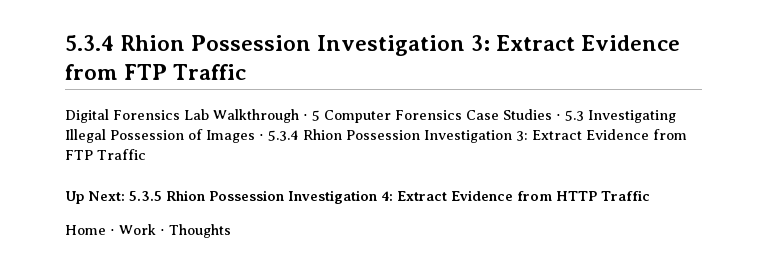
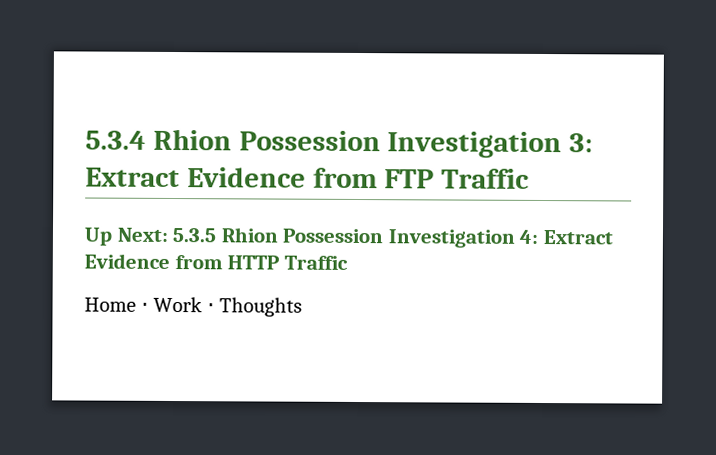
[65,109,676,123] [65,129,687,143] [65,149,146,160] // Digital Forensics Lab Walkthrough ⋅ 5 Computer Forensics Case Studies ⋅ 5.3 Investigating Illegal Possession of Images ⋅ 5.3.4 Rhion Possession Investigation 3: Extract Evidence from FTP Traffic -> (530, 178) none

